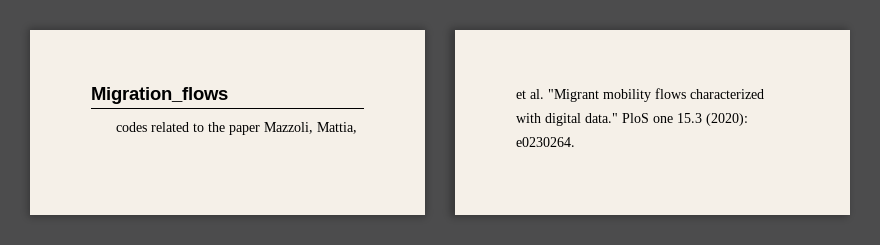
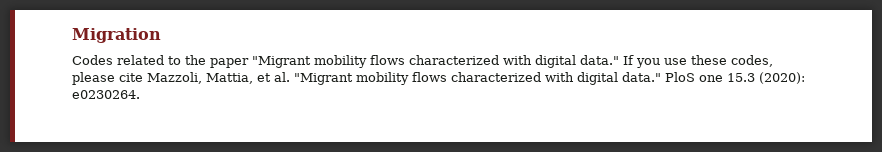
[91,87,228,104] [116,122,148,132] Migration_flows // codes -> [72,28,161,43] [72,55,113,65] Migration // Codes
(261, 130) none -> [252,55,773,68] [72,72,143,85] "Migrant mobility flows characterized with digital data." If you use these codes, please cite

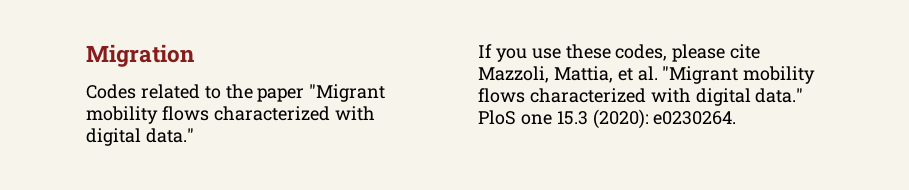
(619, 60) none -> (194, 135) //

